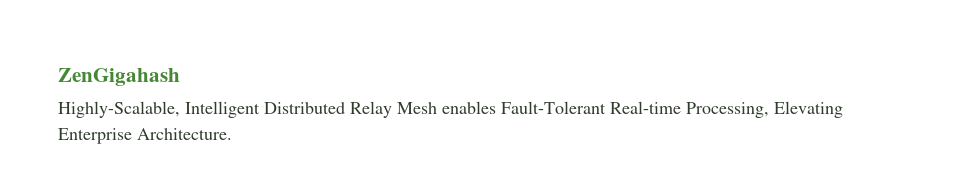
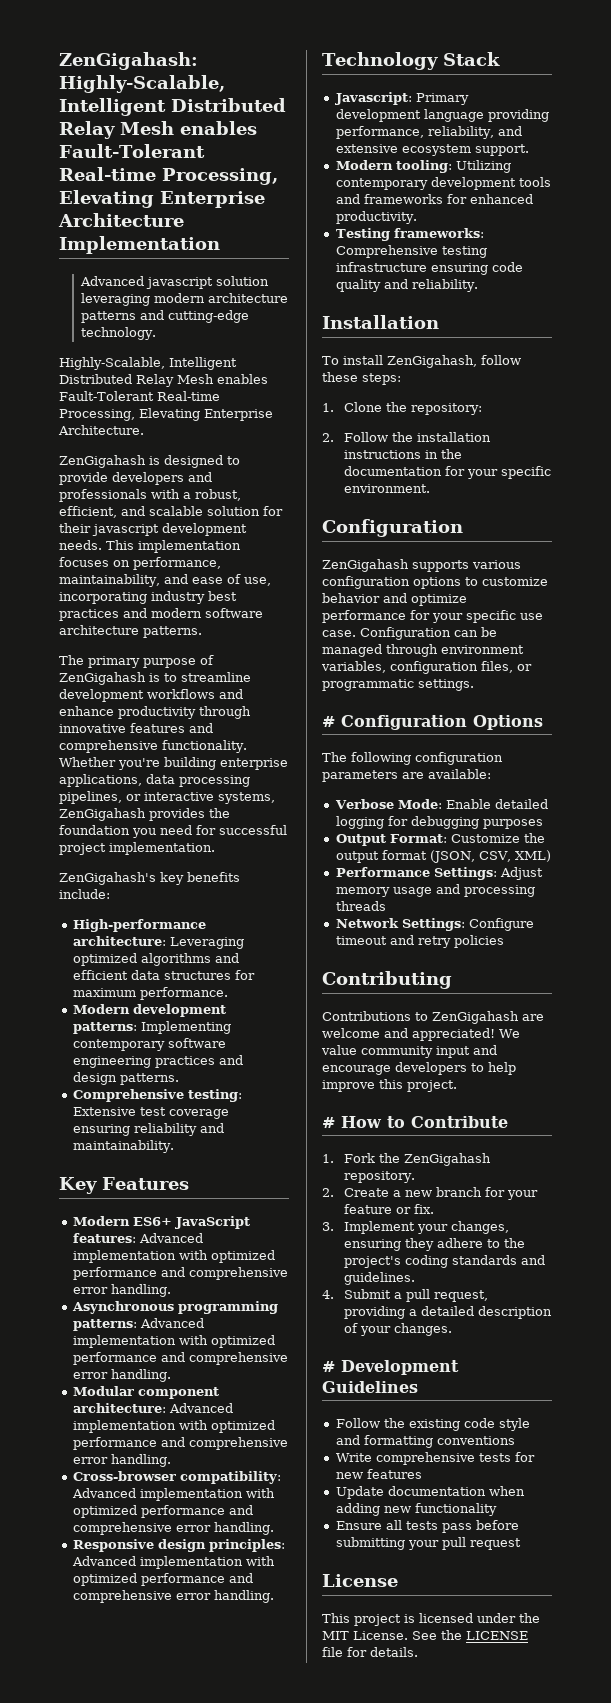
[58,68,180,86] ZenGigahash -> [59,52,198,70] [59,75,225,93] [59,98,286,116] [59,121,257,139] [59,144,205,158] [59,167,278,185] [59,190,265,208] [58,213,184,227] [59,236,220,254] [79,276,269,289] [80,293,288,306] [80,310,249,323] [80,327,156,340] ZenGigahash: Highly-Scalable, Intelligent Distributed Relay Mesh enables Fault-Tolerant Real-time Processing, Elevating Enterprise Architecture Implementation // Advanced javascript solution leveraging modern architecture patterns and cutting-edge technology.
(232, 134) none -> [59,455,240,468] [59,472,212,485] [59,489,241,502] [59,506,283,518] [59,523,247,536] [59,540,241,553] [59,557,221,570] [59,574,271,587] [59,591,237,604] [59,608,263,621] [59,625,202,638] [59,655,214,668] [59,672,251,685] [59,689,243,702] [59,706,251,719] [59,723,213,733] [59,740,247,753] [59,757,288,770] [59,774,250,787] [59,791,275,804] [59,808,230,821] [59,825,287,838] [59,842,215,855] [59,872,240,885] [59,889,110,899] [72,919,206,932] [72,936,244,949] [72,953,239,966] [72,970,255,980] [72,987,228,1000] [72,1004,226,1017] [72,1021,231,1034] [72,1038,226,1051] [72,1055,243,1068] [72,1072,179,1085] [72,1089,242,1102] [72,1107,229,1119] [72,1123,224,1136] [72,1140,174,1153] [59,1177,189,1194] [72,1216,250,1229] [72,1233,203,1243] [72,1250,275,1263] [72,1267,288,1280] [72,1284,171,1297] [71,1301,278,1314] [72,1318,204,1331] [72,1335,275,1348] [72,1352,288,1365] [72,1369,171,1382] [72,1386,219,1399] [72,1403,233,1413] [72,1420,275,1433] [72,1437,288,1450] [72,1454,171,1467] [72,1471,281,1484] [71,1488,275,1501] [72,1505,253,1518] [72,1522,274,1535] [72,1539,285,1552] [71,1556,275,1569] [72,1573,253,1586] [72,1590,274,1603] [322,52,500,70] [334,92,469,105] [335,109,549,122] [335,126,522,139] [335,144,529,156] [335,160,511,173] [335,177,551,190] [335,194,533,204] [335,211,417,224] [335,228,484,241] [335,245,487,258] [335,262,523,275] [335,279,478,292] [322,315,439,329] [322,355,521,368] [322,372,401,385] [322,402,482,415] [322,432,491,442] [343,449,462,459] [343,466,551,479] [343,484,430,493] [322,519,463,537] [322,559,521,572] [322,576,548,589] [322,593,467,606] [322,610,543,623] [322,627,497,640] [322,644,524,657] [321,661,532,674] [322,679,474,691] [322,715,543,730] [322,752,503,765] [322,769,491,782] [334,799,548,809] [335,816,543,829] [335,833,545,846] [335,850,551,863] [335,867,543,880] [335,884,535,897] [335,901,386,911] [335,918,534,931] [335,935,504,948] [322,971,452,989] [322,1011,544,1024] [322,1028,520,1041] [321,1045,497,1058] [322,1062,516,1075] [322,1079,457,1092] [322,1116,508,1128] [322,1153,491,1166] [343,1171,415,1183] [322,1187,538,1200] [343,1204,434,1214] [322,1221,509,1234] [343,1238,525,1251] [343,1255,545,1268] [343,1272,415,1285] [322,1289,488,1302] [343,1306,552,1319] [343,1323,452,1336] [322,1360,459,1375] [322,1381,418,1393] [335,1418,530,1431] [335,1435,515,1448] [335,1452,535,1465] [335,1469,422,1479] [335,1486,525,1499] [335,1503,497,1516] [335,1520,519,1533] [335,1537,521,1550] [322,1574,398,1587] [322,1613,540,1626] [322,1630,528,1640] [322,1647,418,1657] // ZenGigahash is designed to provide developers and professionals with a robust, efficient, and scalable solution for their javascript development needs. This implementation focuses on performance, maintainability, and ease of use, incorporating industry best practices and modern software architecture patterns. // The primary purpose of ZenGigahash is to streamline development workflows and enhance productivity through innovative features and comprehensive functionality. Whether you're building enterprise applications, data processing pipelines, or interactive systems, ZenGigahash provides the foundation you need for successful project implementation. // ZenGigahash's key benefits include: // High-performance architecture: Leveraging optimized algorithms and efficient data structures for maximum performance. // Modern development patterns: Implementing contemporary software engineering practices and design patterns. // Comprehensive testing: Extensive test coverage ensuring reliability and maintainability. // Key Features // Modern ES6+ JavaScript features: Advanced implementation with optimized performance and comprehensive error handling. // Asynchronous programming patterns: Advanced implementation with optimized performance and comprehensive error handling. // Modular component architecture: Advanced implementation with optimized performance and comprehensive error handling. // Cross-browser compatibility: Advanced implementation with optimized performance and comprehensive error handling. // Responsive design principles: Advanced implementation with optimized performance and comprehensive error handling. // Technology Stack // Javascript: Primary development language providing performance, reliability, and extensive ecosystem support. // Modern tooling: Utilizing contemporary development tools and frameworks for enhanced productivity. // Testing frameworks: Comprehensive testing infrastructure ensuring code quality and reliability. // Installation // To install ZenGigahash, follow these steps: // 1. Clone the repository: // 2. Follow the installation instructions in the documentation for your specific environment. // Configuration // ZenGigahash supports various configuration options to customize behavior and optimize performance for your specific use case. Configuration can be managed through environment variables, configuration files, or programmatic settings. // # Configuration Options // The following configuration parameters are available: // Verbose Mode: Enable detailed logging for debugging purposes // Output Format: Customize the output format (JSON, CSV, XML) // Performance Settings: Adjust memory usage and processing threads // Network Settings: Configure timeout and retry policies // Contributing // Contributions to ZenGigahash are welcome and appreciated! We value community input and encourage developers to help improve this project. // # How to Contribute // 1. Fork the ZenGigahash repository. // 2. Create a new branch for your feature or fix. // 3. Implement your changes, ensuring they adhere to the project's coding standards and guidelines. // 4. Submit a pull request, providing a detailed description of your changes. // # Development Guidelines // Follow the existing code style and formatting conventions // Write comprehensive tests for new features // Update documentation when adding new functionality // Ensure all tests pass before submitting your pull request // License // This project is licensed under the MIT License. See the LICENSE file for details.

